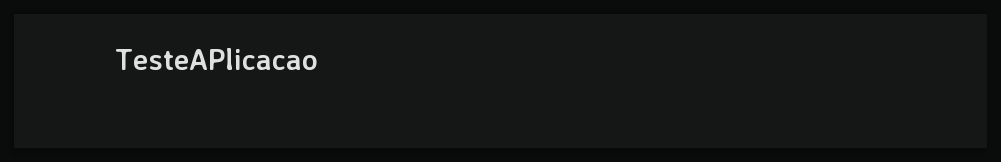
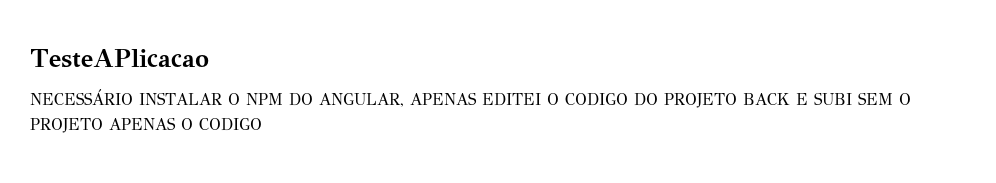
(318, 59) none -> [30,89,911,108] [30,117,262,133] // NECESSÁRIO INSTALAR O NPM DO ANGULAR, APENAS EDITEI O CODIGO DO PROJETO BACK E SUBI SEM O PROJETO APENAS O CODIGO

